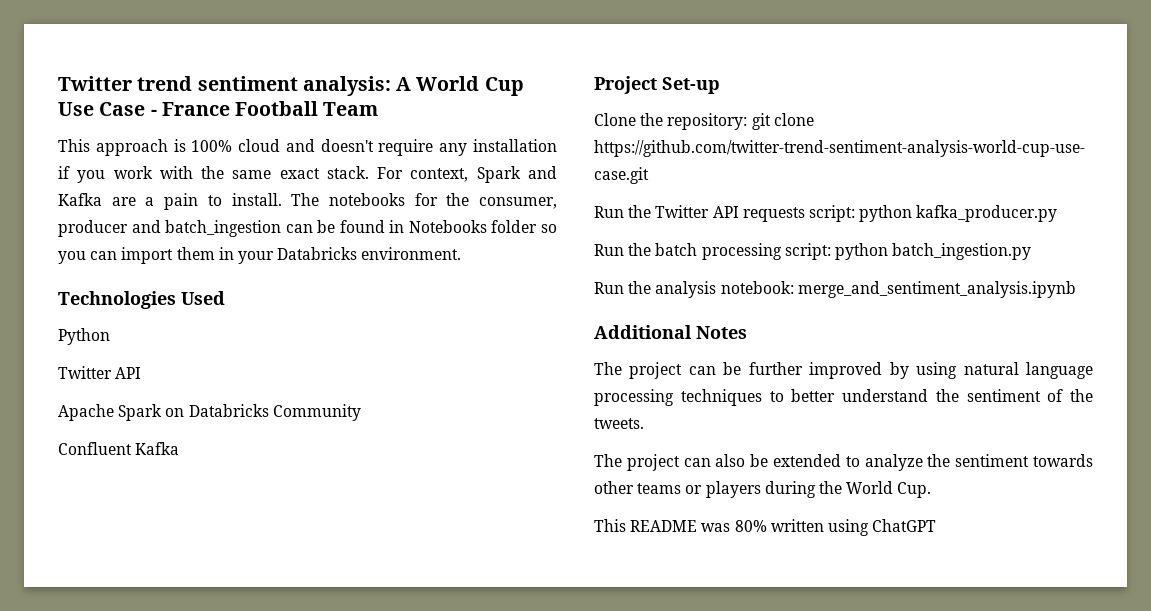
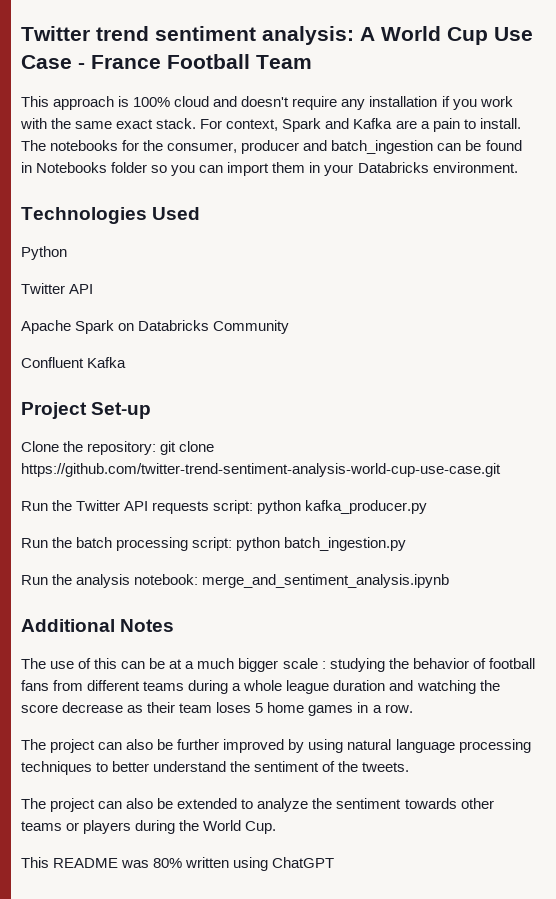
[594,362,716,379] // The project can -> [21,658,535,672] [21,680,500,694] [21,702,413,716] [21,739,154,753] // The use of this can be at a much bigger scale : studying the behavior of football fans from different teams during a whole league duration and watching the score decrease as their team loses 5 home games in a row. // The project can also

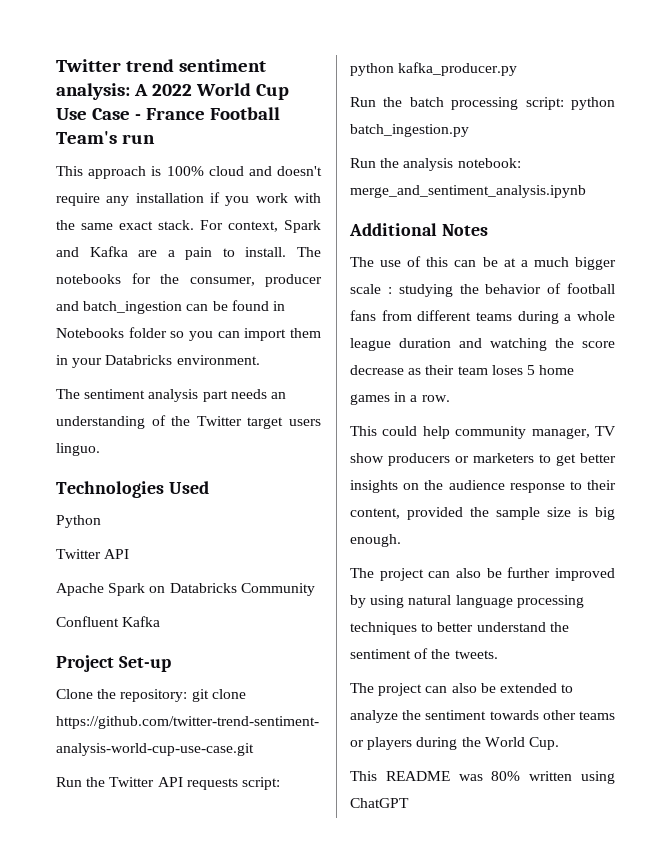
(375, 34) none -> [151,84,192,96] 2022
[256,55,312,69] Team -> [56,131,155,144] Team's run
(518, 167) none -> [56,389,286,402] [56,415,321,429] [56,443,100,456] // The sentiment analysis part needs an understanding of the Twitter target users linguo.
(413, 708) none -> [350,426,616,439] [350,453,616,466] [350,480,616,493] [350,507,615,520] [350,534,401,547] // This could help community manager, TV show producers or marketers to get better insights on the audience response to their content, provided the sample size is big enough.

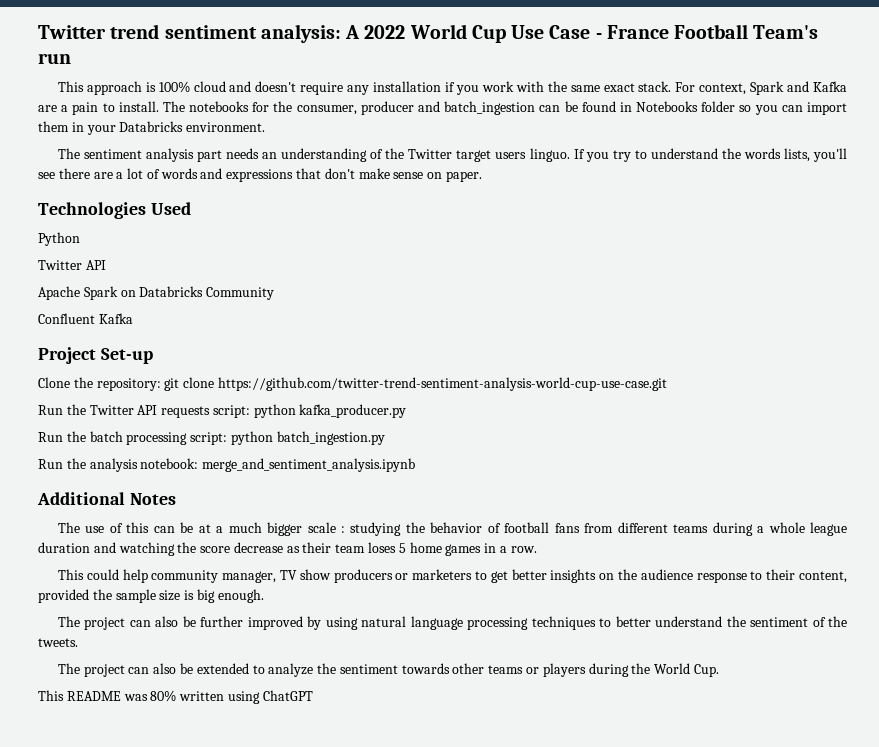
(100, 449) none -> [573,148,848,162] [38,168,482,182] If you try to understand the words lists, you'll see there are a lot of words and expressions that don't make sense on paper.

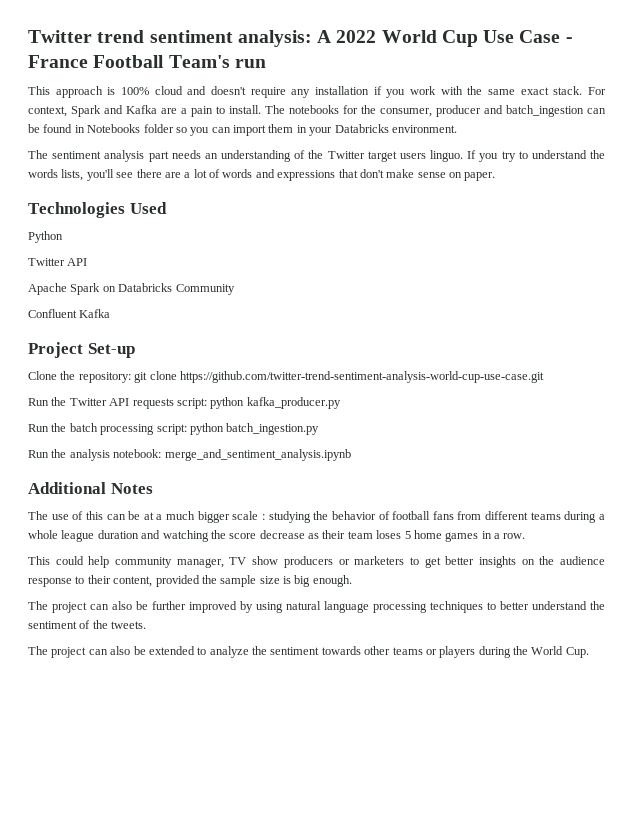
[38,690,313,704] // This README was 80% written using ChatGPT -> (589, 652) none

